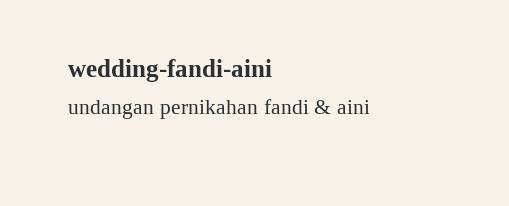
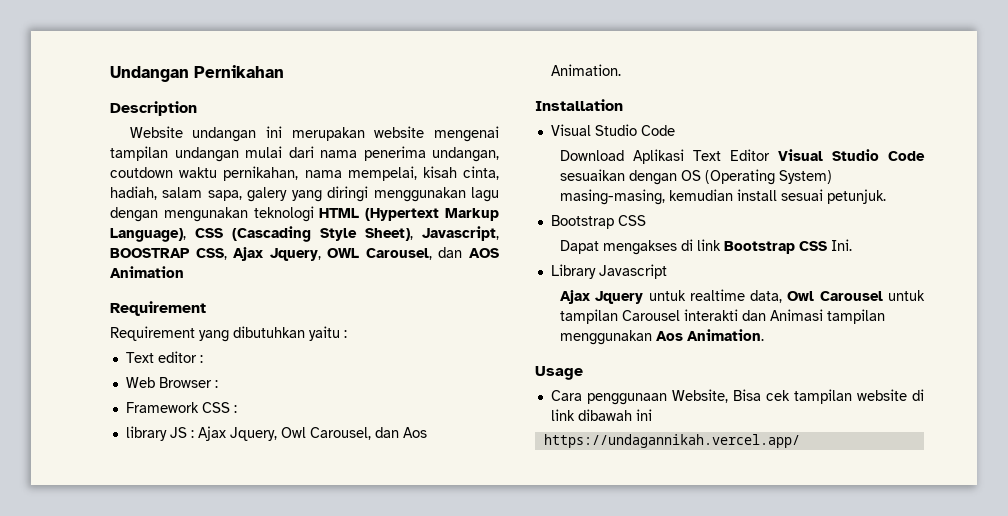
[68,59,272,82] [68,99,371,119] wedding-fandi-aini // undangan pernikahan fandi & aini -> [110,65,284,82] [110,101,197,116] [129,126,499,142] [110,146,499,162] [110,166,499,181] [110,186,499,202] [110,206,500,222] [110,226,499,242] [110,247,499,261] [110,266,184,278] [110,301,206,316] [110,326,347,342] [125,351,203,363] [125,377,218,388] [125,402,237,413] [125,426,427,441] [550,64,621,76] [535,99,623,111] [550,124,675,136] [560,149,925,164] [560,169,833,185] [560,189,887,205] [550,215,646,229] [560,239,853,255] [550,264,667,279] [560,289,925,304] [560,309,886,324] [560,329,765,345] [535,366,583,380] [550,389,924,405] [550,409,652,421] [543,434,800,448] Undangan Pernikahan // Description // Website undangan ini merupakan website mengenai tampilan undangan mulai dari nama penerima undangan, coutdown waktu pernikahan, nama mempelai, kisah cinta, hadiah, salam sapa, galery yang diringi menggunakan lagu dengan mengunakan teknologi HTML (Hypertext Markup Language), CSS (Cascading Style Sheet), Javascript, BOOSTRAP CSS, Ajax Jquery, OWL Carousel, dan AOS Animation // Requirement // Requirement yang dibutuhkan yaitu : // Text editor : // Web Browser : // Framework CSS : // library JS : Ajax Jquery, Owl Carousel, dan Aos Animation. // Installation // Visual Studio Code // Download Aplikasi Text Editor Visual Studio Code sesuaikan dengan OS (Operating System) masing-masing, kemudian install sesuai petunjuk. // Bootstrap CSS // Dapat mengakses di link Bootstrap CSS Ini. // Library Javascript // Ajax Jquery untuk realtime data, Owl Carousel untuk tampilan Carousel interakti dan Animasi tampilan menggunakan Aos Animation. // Usage // Cara penggunaan Website, Bisa cek tampilan website di link dibawah ini // https://undagannikah.vercel.app/

